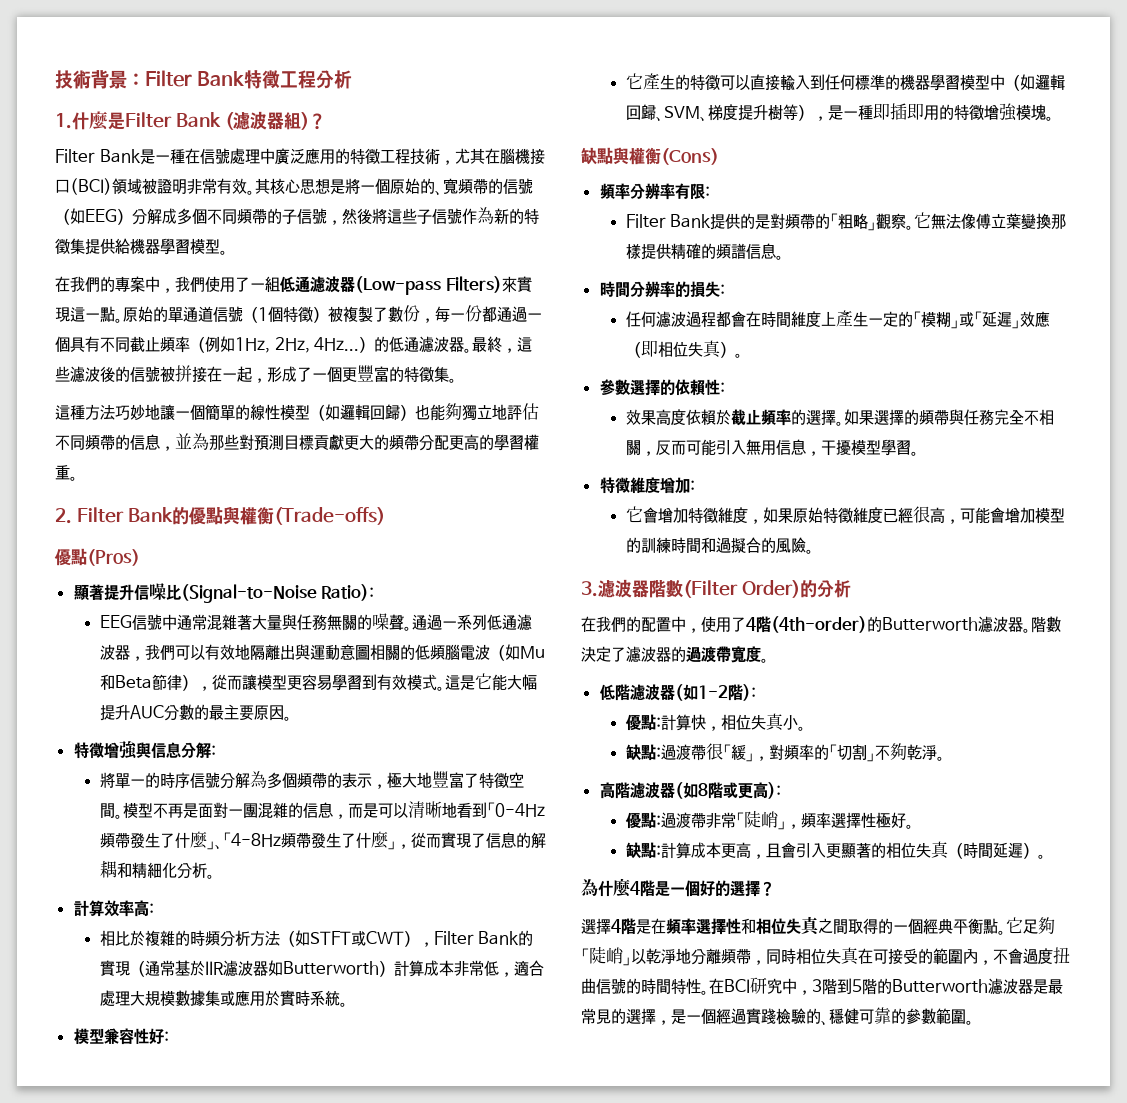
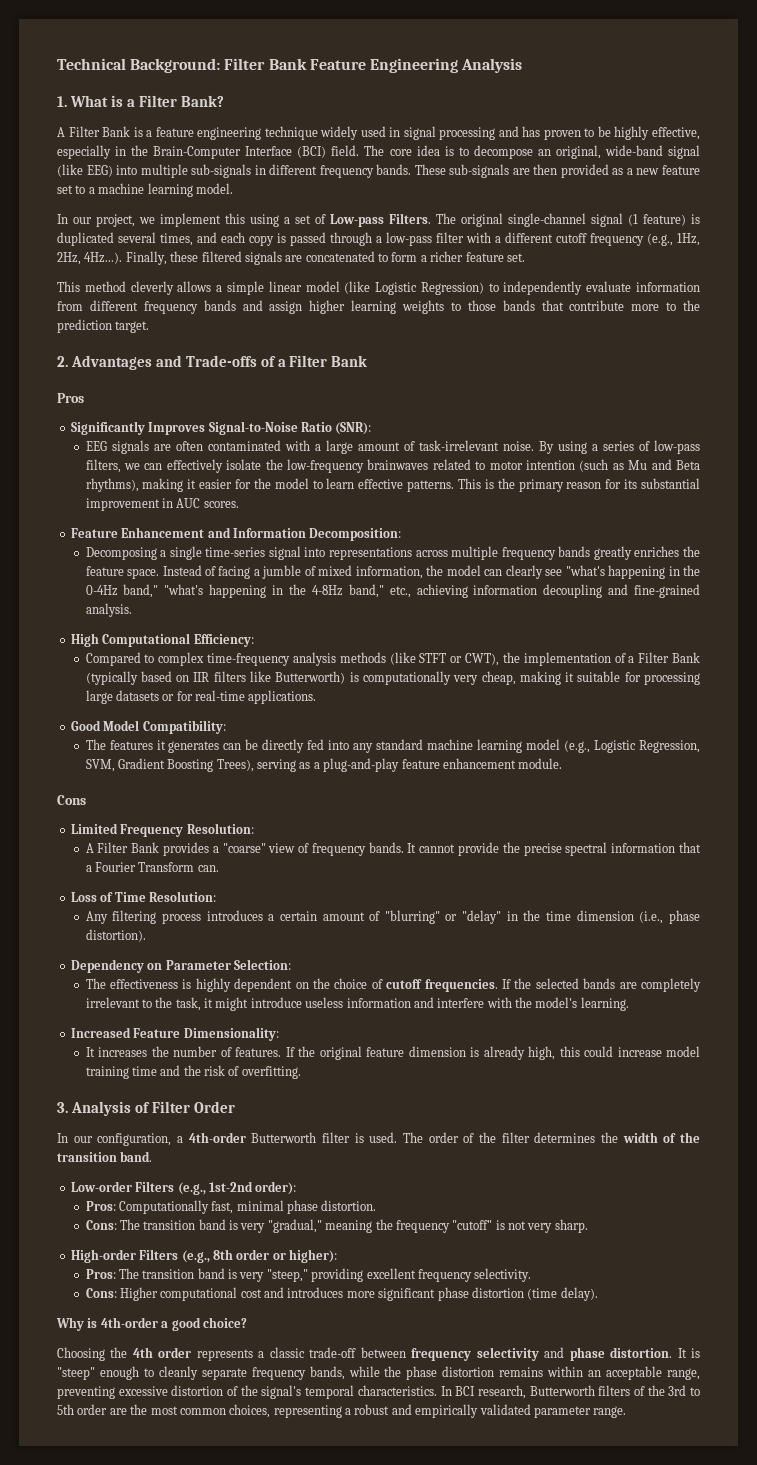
[55,70,353,89] [55,111,326,130] [55,148,545,165] [55,178,533,196] [55,207,539,225] [55,238,228,255] [55,276,532,295] [55,305,542,323] [55,336,533,353] [55,365,457,383] [55,403,539,421] [55,433,539,451] [55,465,78,481] [55,506,385,525] [54,548,140,566] [73,583,375,603] [99,613,532,631] [99,644,545,661] [99,673,537,691] [99,704,292,721] [73,741,216,759] [99,771,524,789] [99,801,545,819] [99,831,546,850] [99,860,215,879] [73,900,154,917] [99,930,534,947] [99,960,544,977] [99,990,348,1007] [73,1028,169,1045] [625,73,1065,91] [625,103,1054,122] [581,147,719,165] [599,183,710,200] [625,212,1067,231] [625,243,784,260] [599,281,725,298] [625,310,1050,329] [625,340,743,358] [599,379,725,396] [625,409,1054,426] [625,439,919,456] [599,477,695,494] [625,506,1065,524] [625,537,814,554] [581,579,851,598] [581,616,1061,633] [581,646,769,663] [598,684,756,701] [624,713,806,731] [625,743,945,762] [599,782,781,799] [624,810,914,830] [625,841,1046,859] [581,878,775,897] [581,916,1055,936] [581,946,1070,966] [581,977,1063,995] [581,1007,974,1026] 技術背景：Filter Bank特徵工程分析 // 1.什麼是Filter Bank (濾波器組)？ // Filter Bank是一種在信號處理中廣泛應用的特徵工程技術，尤其在腦機接口(BCI)領域被證明非常有效。其核心思想是將一個原始的、寬頻帶的信號（如EEG）分解成多個不同頻帶的子信號，然後將這些子信號作為新的特徵集提供給機器學習模型。 // 在我們的專案中，我們使用了一組低通濾波器(Low-pass Filters)來實現這一點。原始的單通道信號（1個特徵）被複製了數份，每一份都通過一個具有不同截止頻率（例如1Hz, 2Hz, 4Hz...）的低通濾波器。最終，這些濾波後的信號被拼接在一起，形成了一個更豐富的特徵集。 // 這種方法巧妙地讓一個簡單的線性模型（如邏輯回歸）也能夠獨立地評估不同頻帶的信息，並為那些對預測目標貢獻更大的頻帶分配更高的學習權重。 // 2. Filter Bank的優點與權衡(Trade-offs) // 優點(Pros) // 顯著提升信噪比(Signal-to-Noise Ratio): // EEG信號中通常混雜著大量與任務無關的噪聲。通過一系列低通濾波器，我們可以有效地隔離出與運動意圖相關的低頻腦電波（如Mu和Beta節律），從而讓模型更容易學習到有效模式。這是它能大幅提升AUC分數的最主要原因。 // 特徵增強與信息分解: // 將單一的時序信號分解為多個頻帶的表示，極大地豐富了特徵空間。模型不再是面對一團混雜的信息，而是可以清晰地看到「0-4Hz頻帶發生了什麼」、「4-8Hz頻帶發生了什麼」，從而實現了信息的解耦和精細化分析。 // 計算效率高: // 相比於複雜的時頻分析方法（如STFT或CWT），Filter Bank的實現（通常基於IIR濾波器如Butterworth）計算成本非常低，適合處理大規模數據集或應用於實時系統。 // 模型兼容性好: // 它產生的特徵可以直接輸入到任何標準的機器學習模型中（如邏輯回歸、SVM、梯度提升樹等），是一種即插即用的特徵增強模塊。 // 缺點與權衡(Cons) // 頻率分辨率有限: // Filter Bank提供的是對頻帶的「粗略」觀察。它無法像傅立葉變換那樣提供精確的頻譜信息。 // 時間分辨率的損失: // 任何濾波過程都會在時間維度上產生一定的「模糊」或「延遲」效應（即相位失真）。 // 參數選擇的依賴性: // 效果高度依賴於截止頻率的選擇。如果選擇的頻帶與任務完全不相關，反而可能引入無用信息，干擾模型學習。 // 特徵維度增加: // 它會增加特徵維度，如果原始特徵維度已經很高，可能會增加模型的訓練時間和過擬合的風險。 // 3.濾波器階數(Filter Order)的分析 // 在我們的配置中，使用了4階(4th-order)的Butterworth濾波器。階數決定了濾波器的過渡帶寬度。 // 低階濾波器(如1-2階): // 優點:計算快，相位失真小。 // 缺點:過渡帶很「緩」，對頻率的「切割」不夠乾淨。 // 高階濾波器(如8階或更高): // 優點:過渡帶非常「陡峭」，頻率選擇性極好。 // 缺點:計算成本更高，且會引入更顯著的相位失真（時間延遲）。 // 為什麼4階是一個好的選擇？ // 選擇4階是在頻率選擇性和相位失真之間取得的一個經典平衡點。它足夠「陡峭」以乾淨地分離頻帶，同時相位失真在可接受的範圍內，不會過度扭曲信號的時間特性。在BCI研究中，3階到5階的Butterworth濾波器是最常見的選擇，是一個經過實踐檢驗的、穩健可靠的參數範圍。 -> [57,58,523,73] [57,95,224,107] [57,126,700,140] [57,145,700,159] [57,164,700,178] [57,183,233,197] [57,213,700,227] [57,232,700,246] [57,251,525,265] [57,281,700,295] [57,300,700,314] [57,319,150,333] [57,355,368,370] [57,393,84,403] [70,421,372,435] [85,440,700,454] [85,459,700,473] [85,478,700,492] [85,498,239,511] [70,527,402,541] [85,546,700,560] [85,565,701,579] [85,584,700,598] [85,603,132,617] [70,633,254,647] [85,652,700,666] [85,671,700,685] [85,690,317,704] [70,720,226,734] [85,739,700,753] [85,758,563,772] [57,795,86,805] [70,823,254,837] [85,842,701,856] [85,862,219,872] [70,891,216,902] [85,910,700,924] [85,929,146,942] [70,959,291,973] [85,978,701,992] [85,997,629,1011] [70,1027,279,1041] [85,1046,701,1060] [85,1065,301,1079] [57,1101,235,1116] [57,1132,700,1146] [57,1151,153,1162] [70,1181,297,1195] [85,1200,377,1214] [85,1219,588,1233] [70,1249,337,1263] [85,1268,532,1282] [85,1287,598,1301] [56,1317,247,1331] [57,1347,700,1361] [57,1366,700,1380] [57,1385,700,1399] [57,1404,627,1418] Technical Background: Filter Bank Feature Engineering Analysis // 1. What is a Filter Bank? // A Filter Bank is a feature engineering technique widely used in signal processing and has proven to be highly effective, especially in the Brain-Computer Interface (BCI) field. The core idea is to decompose an original, wide-band signal (like EEG) into multiple sub-signals in different frequency bands. These sub-signals are then provided as a new feature set to a machine learning model. // In our project, we implement this using a set of Low-pass Filters. The original single-channel signal (1 feature) is duplicated several times, and each copy is passed through a low-pass filter with a different cutoff frequency (e.g., 1Hz, 2Hz, 4Hz...). Finally, these filtered signals are concatenated to form a richer feature set. // This method cleverly allows a simple linear model (like Logistic Regression) to independently evaluate information from different frequency bands and assign higher learning weights to those bands that contribute more to the prediction target. // 2. Advantages and Trade-offs of a Filter Bank // Pros // Significantly Improves Signal-to-Noise Ratio (SNR): // EEG signals are often contaminated with a large amount of task-irrelevant noise. By using a series of low-pass filters, we can effectively isolate the low-frequency brainwaves related to motor intention (such as Mu and Beta rhythms), making it easier for the model to learn effective patterns. This is the primary reason for its substantial improvement in AUC scores. // Feature Enhancement and Information Decomposition: // Decomposing a single time-series signal into representations across multiple frequency bands greatly enriches the feature space. Instead of facing a jumble of mixed information, the model can clearly see "what's happening in the 0-4Hz band," "what's happening in the 4-8Hz band," etc., achieving information decoupling and fine-grained analysis. // High Computational Efficiency: // Compared to complex time-frequency analysis methods (like STFT or CWT), the implementation of a Filter Bank (typically based on IIR filters like Butterworth) is computationally very cheap, making it suitable for processing large datasets or for real-time applications. // Good Model Compatibility: // The features it generates can be directly fed into any standard machine learning model (e.g., Logistic Regression, SVM, Gradient Boosting Trees), serving as a plug-and-play feature enhancement module. // Cons // Limited Frequency Resolution: // A Filter Bank provides a "coarse" view of frequency bands. It cannot provide the precise spectral information that a Fourier Transform can. // Loss of Time Resolution: // Any filtering process introduces a certain amount of "blurring" or "delay" in the time dimension (i.e., phase distortion). // Dependency on Parameter Selection: // The effectiveness is highly dependent on the choice of cutoff frequencies. If the selected bands are completely irrelevant to the task, it might introduce useless information and interfere with the model's learning. // Increased Feature Dimensionality: // It increases the number of features. If the original feature dimension is already high, this could increase model training time and the risk of overfitting. // 3. Analysis of Filter Order // In our configuration, a 4th-order Butterworth filter is used. The order of the filter determines the width of the transition band. // Low-order Filters (e.g., 1st-2nd order): // Pros: Computationally fast, minimal phase distortion. // Cons: The transition band is very "gradual," meaning the frequency "cutoff" is not very sharp. // High-order Filters (e.g., 8th order or higher): // Pros: The transition band is very "steep," providing excellent frequency selectivity. // Cons: Higher computational cost and introduces more significant phase distortion (time delay). // Why is 4th-order a good choice? // Choosing the 4th order represents a classic trade-off between frequency selectivity and phase distortion. It is "steep" enough to cleanly separate frequency bands, while the phase distortion remains within an acceptable range, preventing excessive distortion of the signal's temporal characteristics. In BCI research, Butterworth filters of the 3rd to 5th order are the most common choices, representing a robust and empirically validated parameter range.

